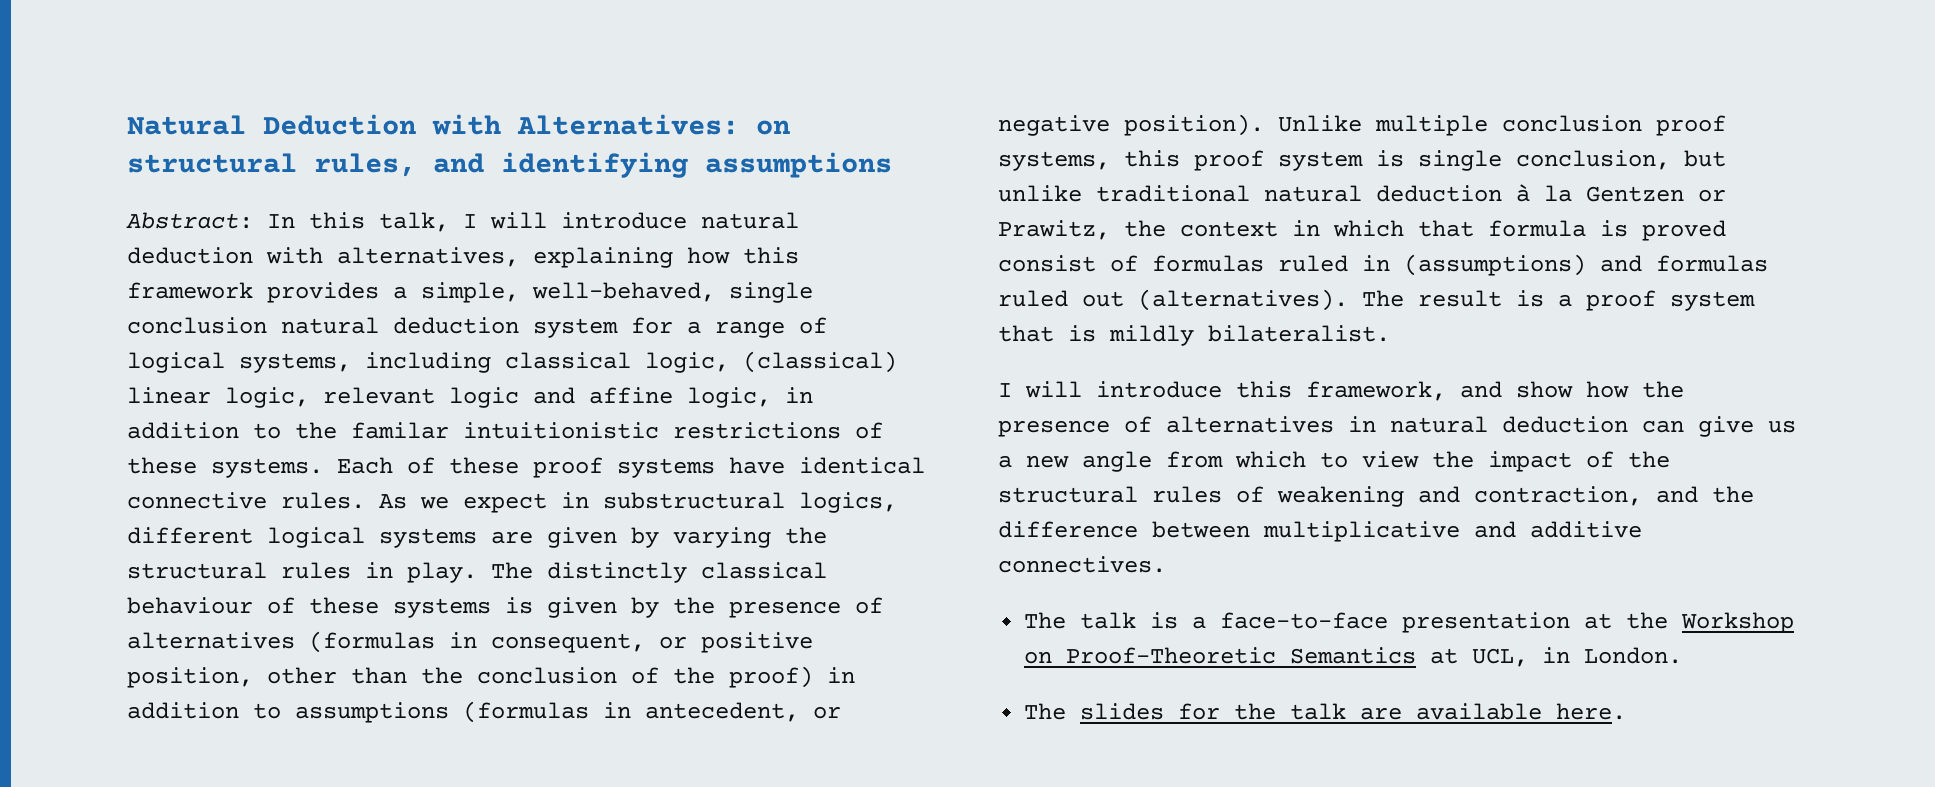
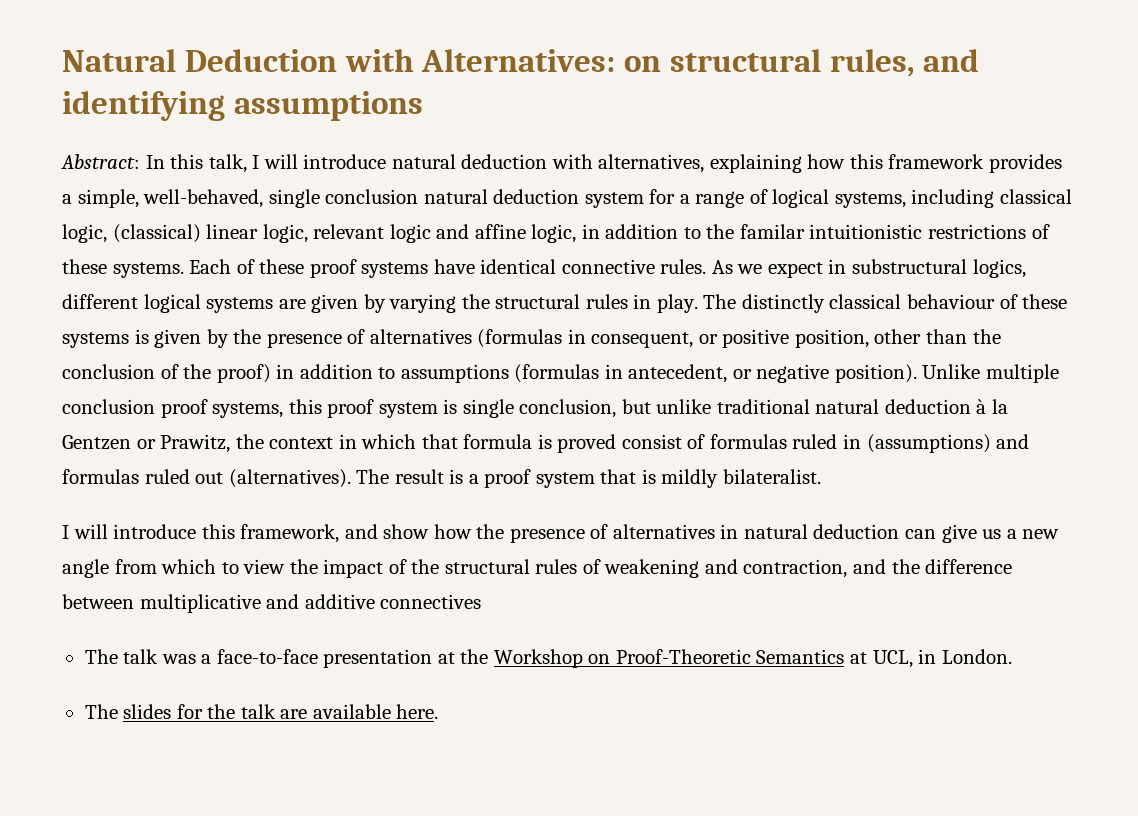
[998,556,1166,573] connectives. -> [380,594,482,609] connectives
[1150,612,1179,629] is -> [161,654,196,664] was

